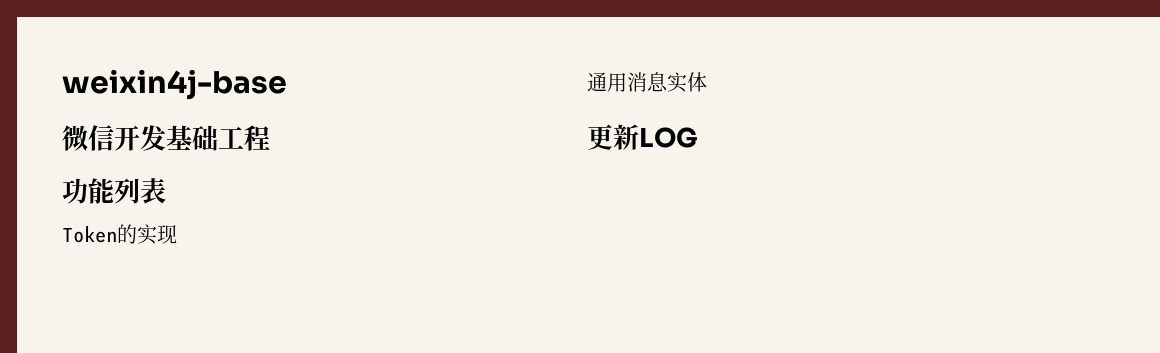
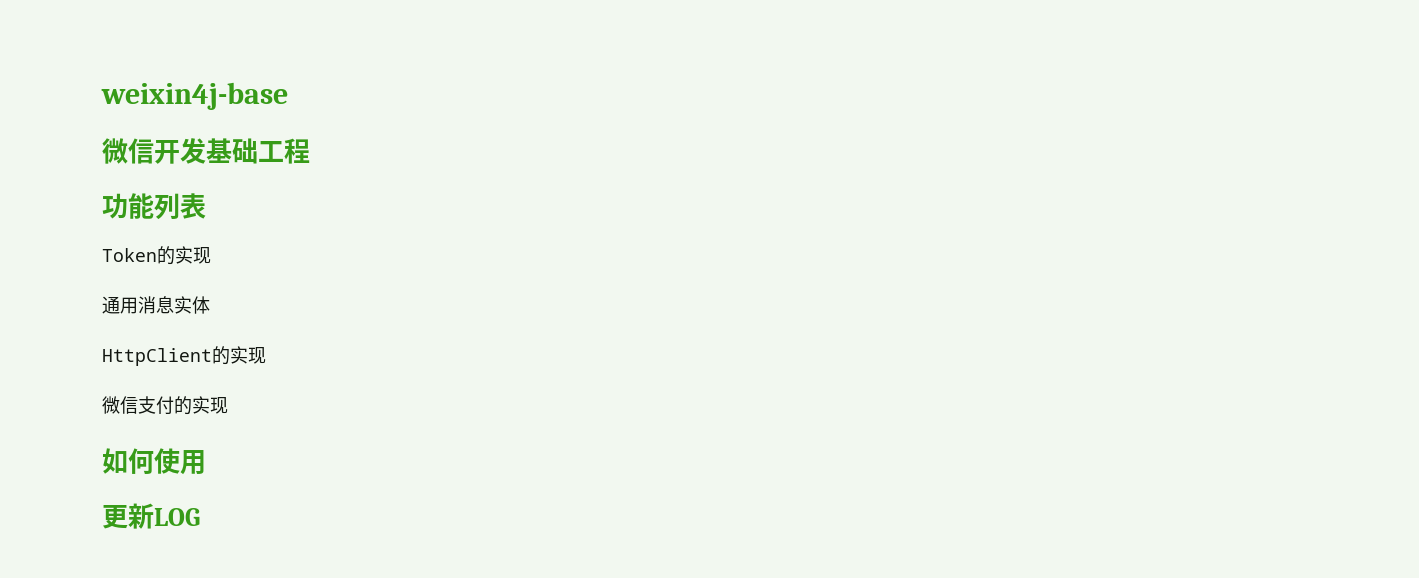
(707, 82) none -> [102,346,266,366] [102,396,228,415] [102,448,206,475] // HttpClient的实现 // 微信支付的实现 // 如何使用

